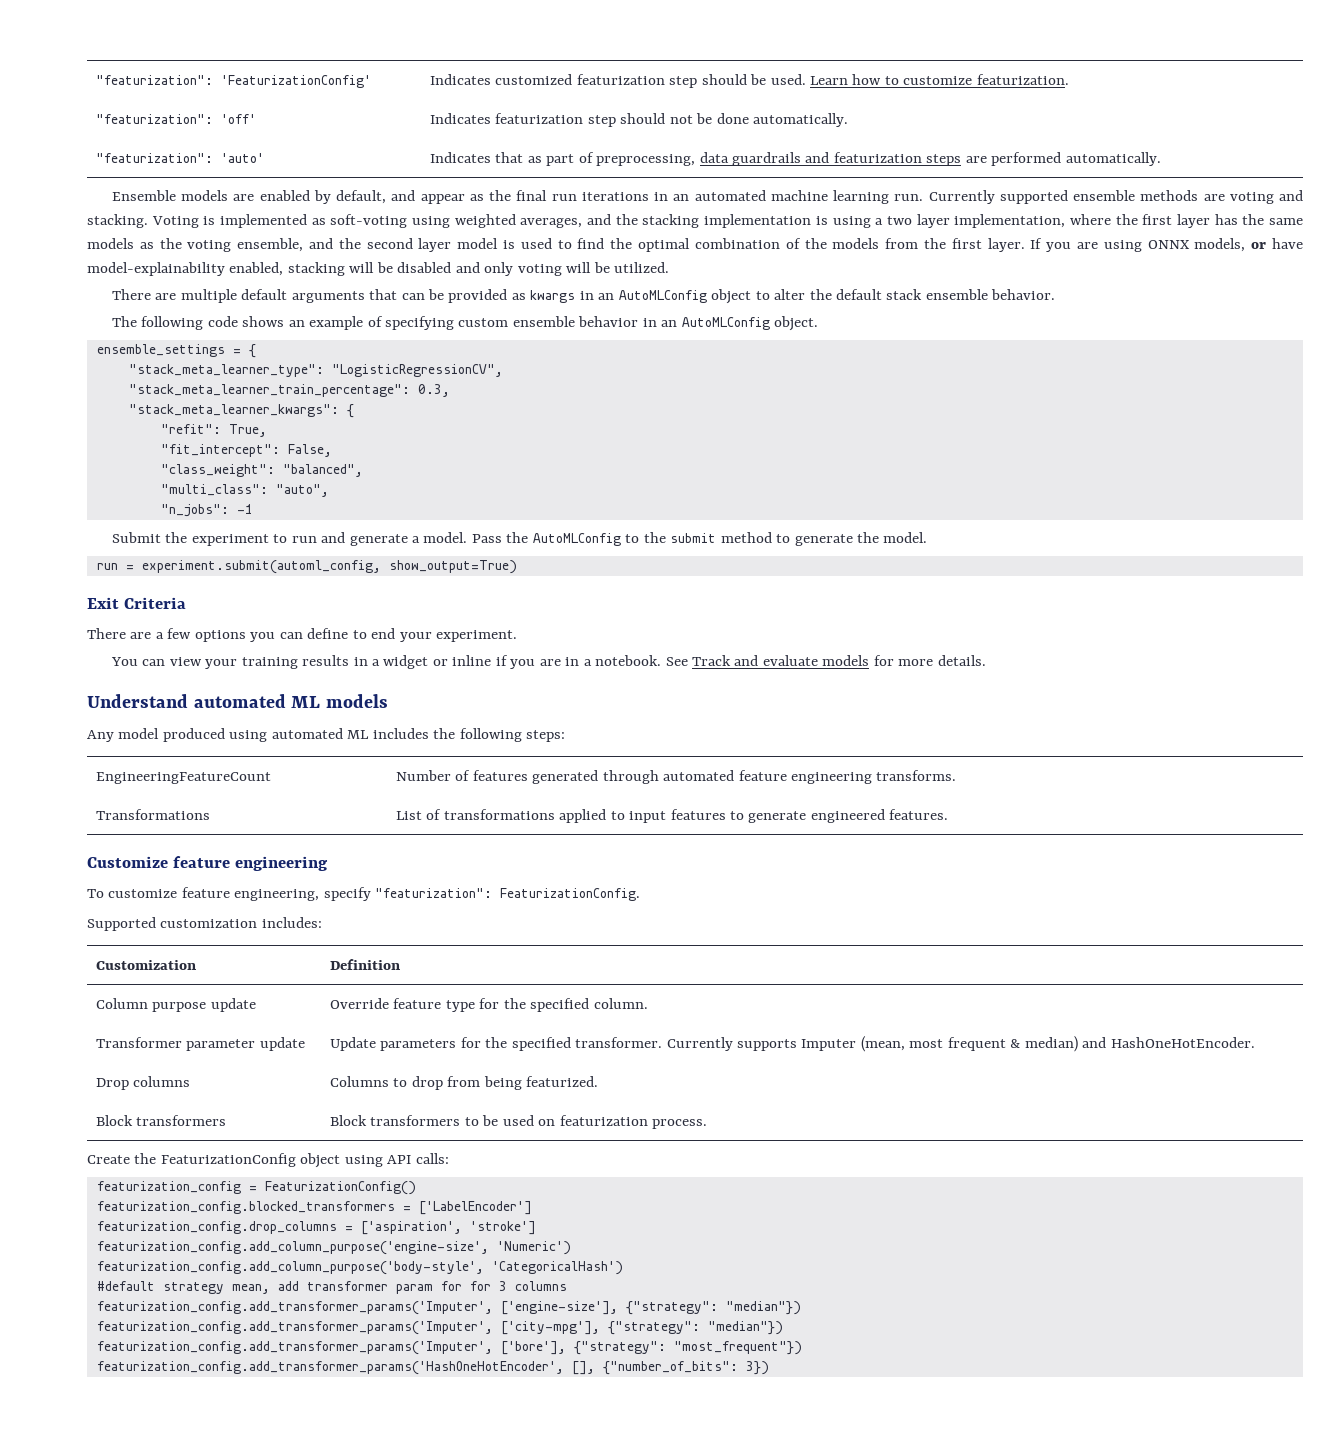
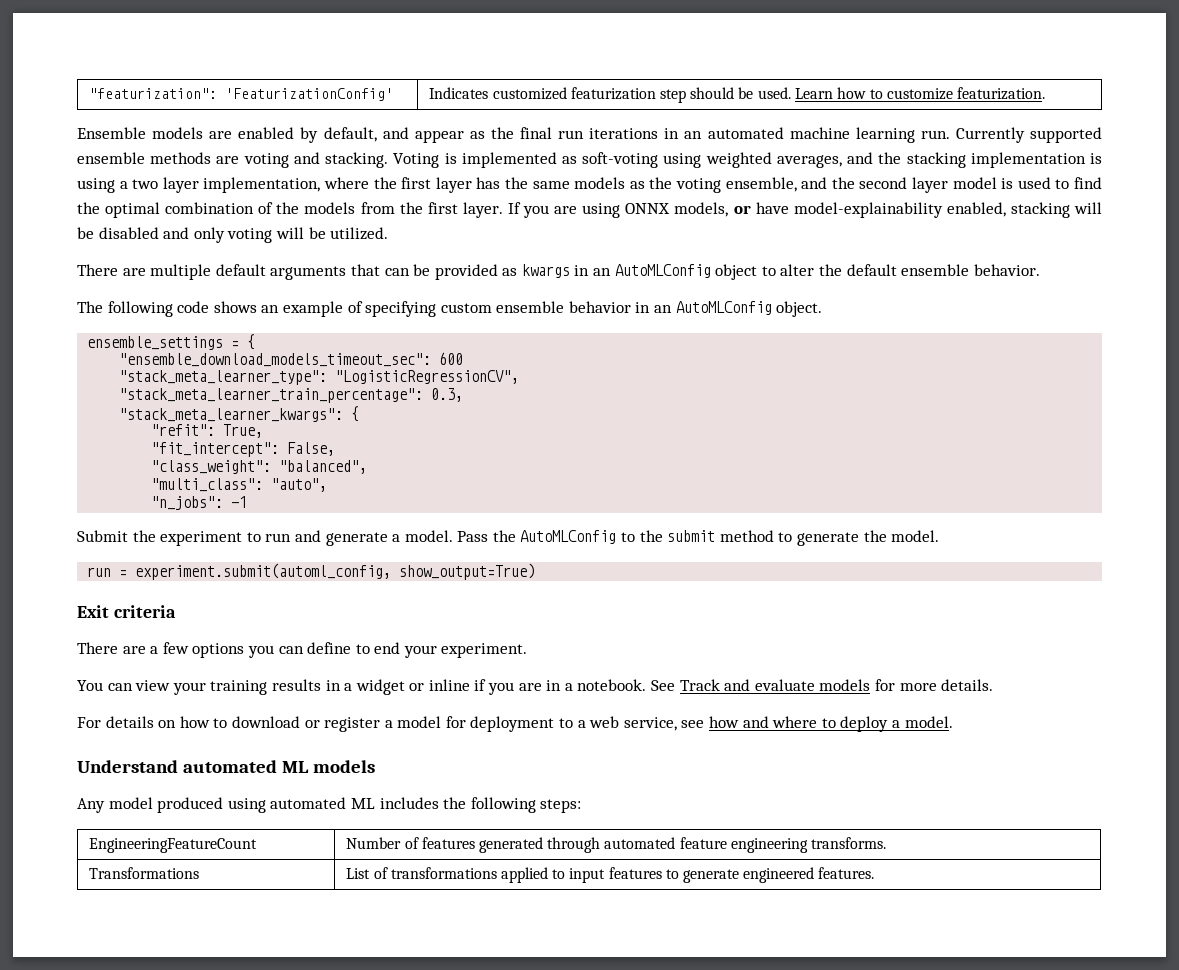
[95,114,256,124] [429,113,848,127] [95,153,264,163] [429,152,1161,166] // "featurization": 'off' | Indicates featurization step should not be done automatically. // "featurization": 'auto' | Indicates that as part of preprocessing, data guardrails and featurization steps are performed automatically. -> (1046, 93) none
[886,289,923,300] stack -> (897, 270) none
(256, 351) none -> [119,352,464,367] // "ensemble_download_models_timeout_sec": 600
[123,597,186,609] Criteria -> [113,605,176,618] criteria
(986, 660) none -> [77,716,953,732] // For details on how to download or register a model for deployment to a web service, see how and where to deploy a model.
[87,856,328,871] [87,887,641,901] [87,917,322,931] [95,960,196,970] [329,959,400,970] [95,998,256,1012] [329,998,648,1012] [95,1037,305,1051] [329,1036,1255,1052] [95,1076,191,1090] [329,1076,599,1090] [95,1115,227,1126] [329,1115,707,1129] [87,1153,449,1168] [96,1181,416,1195] [96,1201,532,1215] [96,1221,536,1235] [96,1241,571,1255] [96,1261,623,1275] [96,1281,567,1294] [96,1301,801,1315] [96,1321,783,1335] [96,1341,802,1355] [96,1361,769,1375] // Customize feature engineering // To customize feature engineering, specify "featurization": FeaturizationConfig. // Supported customization includes: // Customization | Definition // Column purpose update | Override feature type for the specified column. // Transformer parameter update | Update parameters for the specified transformer. Currently supports Imputer (mean, most frequent & median) and HashOneHotEncoder. // Drop columns | Columns to drop from being featurized. // Block transformers | Block transformers to be used on featurization process. // Create the FeaturizationConfig object using API calls: // featurization_config = FeaturizationConfig() // featurization_config.blocked_transformers = ['LabelEncoder'] // featurization_config.drop_columns = ['aspiration', 'stroke'] // featurization_config.add_column_purpose('engine-size', 'Numeric') // featurization_config.add_column_purpose('body-style', 'CategoricalHash') // #default strategy mean, add transformer param for for 3 columns // featurization_config.add_transformer_params('Imputer', ['engine-size'], {"strategy": "median"}) // featurization_config.add_transformer_params('Imputer', ['city-mpg'], {"strategy": "median"}) // featurization_config.add_transformer_params('Imputer', ['bore'], {"strategy": "most_frequent"}) // featurization_config.add_transformer_params('HashOneHotEncoder', [], {"number_of_bits": 3}) -> (875, 873) none

